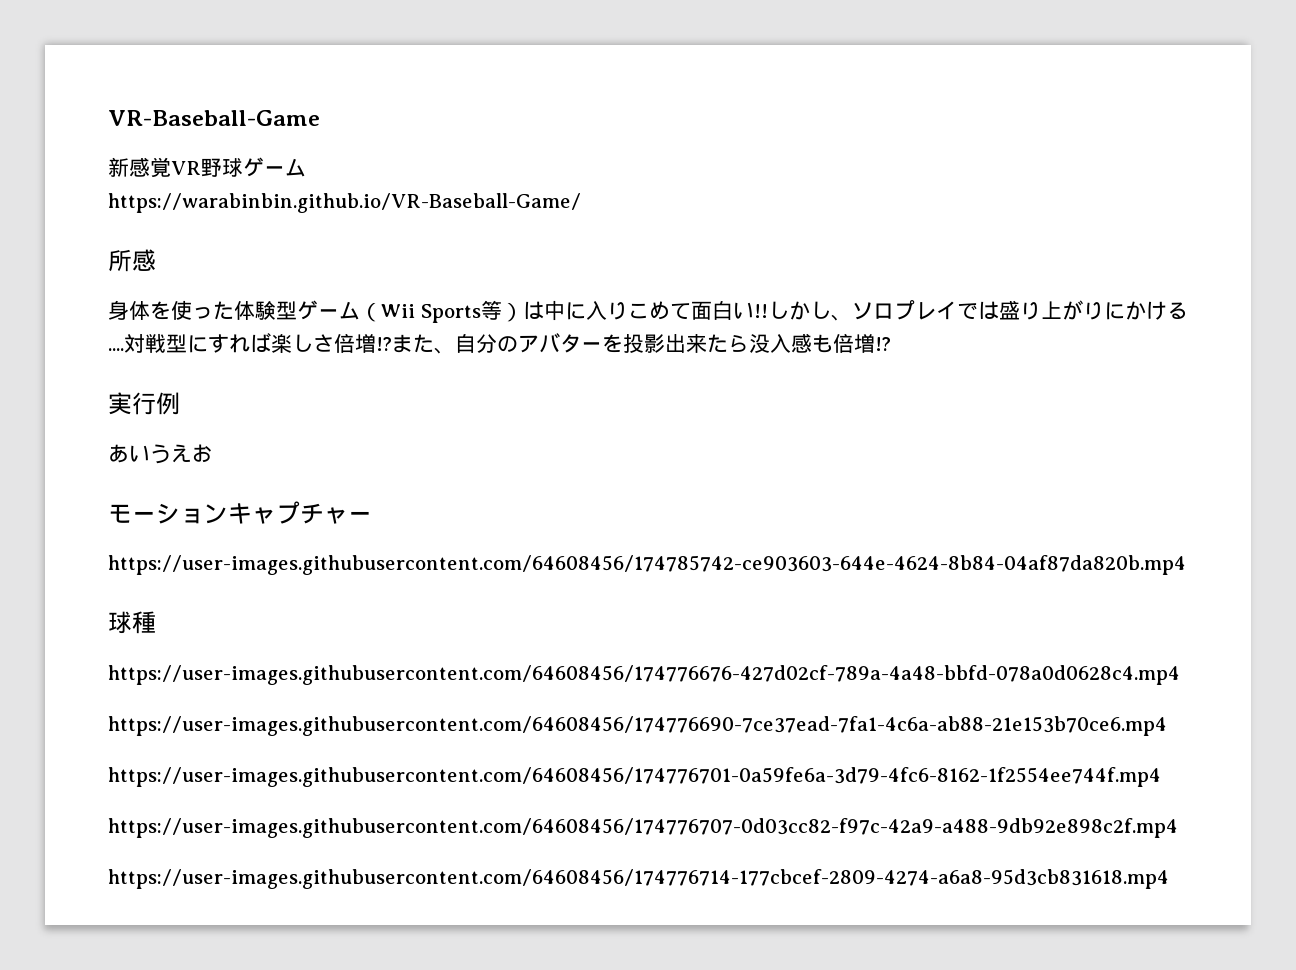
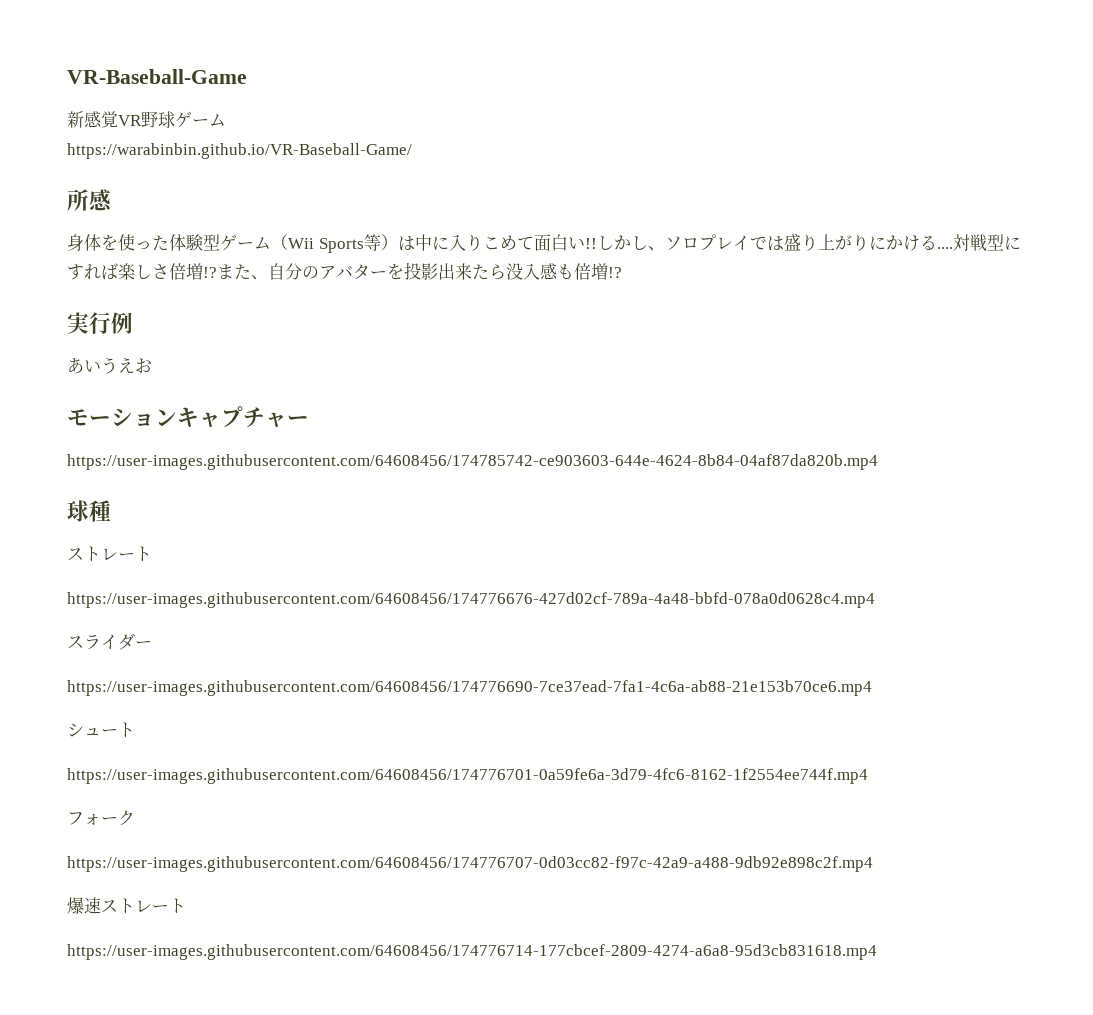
(156, 622) none -> [67,546,152,562] // ストレート
(1180, 675) none -> [67,633,152,650] // スライダー
(1167, 726) none -> [67,722,135,738] // シュート
(1161, 777) none -> [67,810,135,826] // フォーク
(1178, 828) none -> [67,897,186,914] // 爆速ストレート

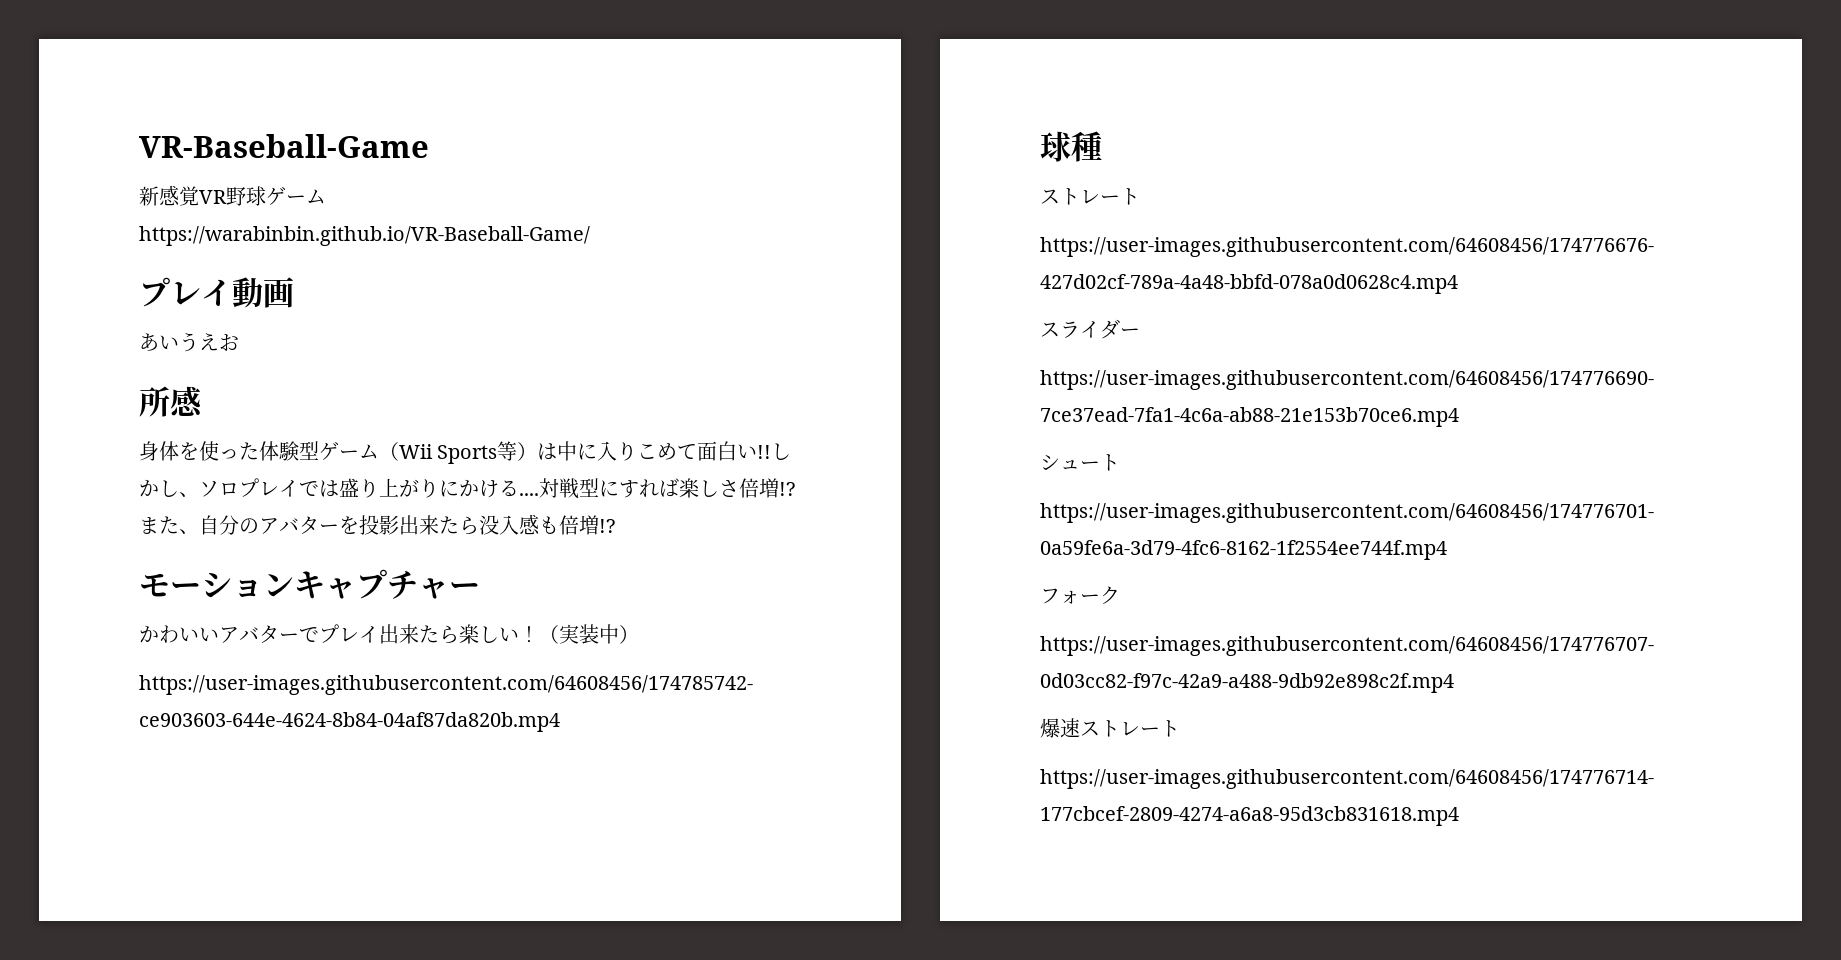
(412, 151) none -> [139,277,294,308] [139,332,239,352] // プレイ動画 // あいうえお
[67,312,133,334] [67,357,152,374] // 実行例 // あいうえお -> (615, 526) none
(309, 420) none -> [139,624,639,644] // かわいいアバターでプレイ出来たら楽しい！（実装中）

